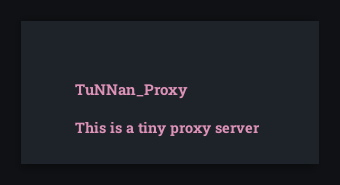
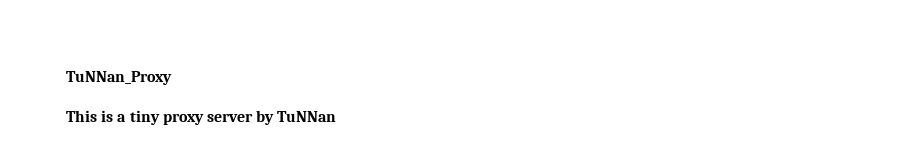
(260, 129) none -> [256,110,337,125] by TuNNan

